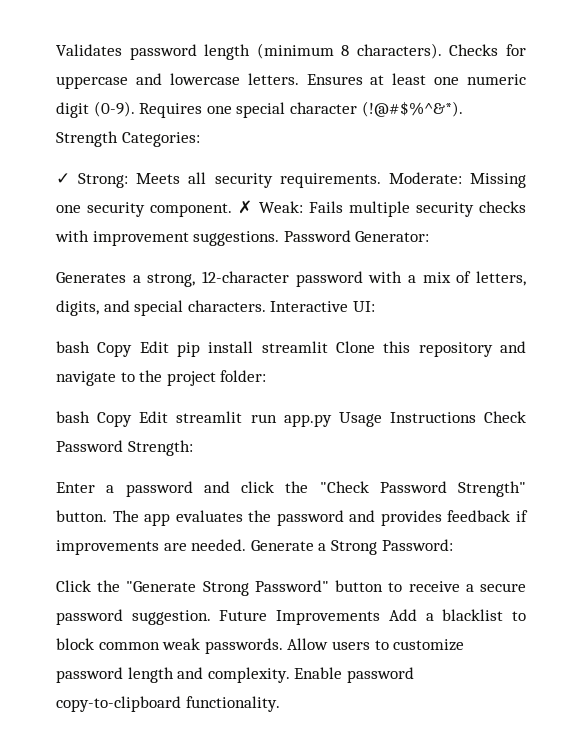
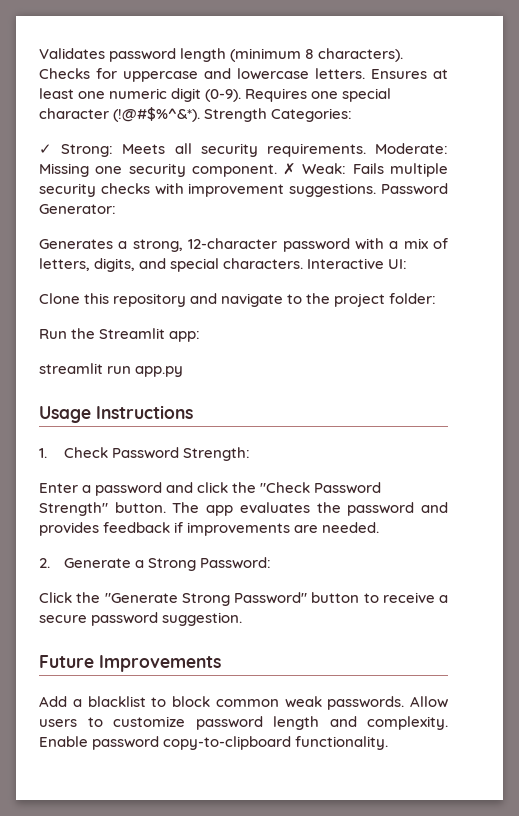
[56,341,328,357] bash Copy Edit pip install streamlit -> (408, 264) none
[56,411,169,427] bash Copy Edit -> [39,328,201,342] Run the Streamlit app: //
(332, 420) none -> (184, 371) //
(476, 417) none -> [39,448,47,458] // 1.
(247, 545) none -> [39,558,50,568] // 2.
(211, 617) none -> (243, 619) //
(381, 617) none -> (221, 663) //

